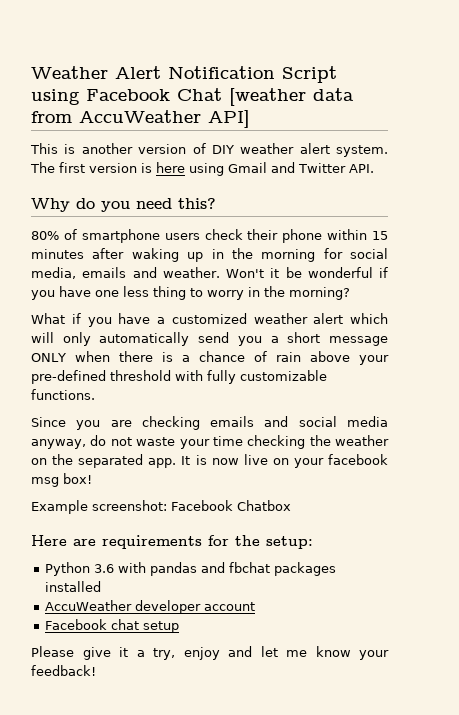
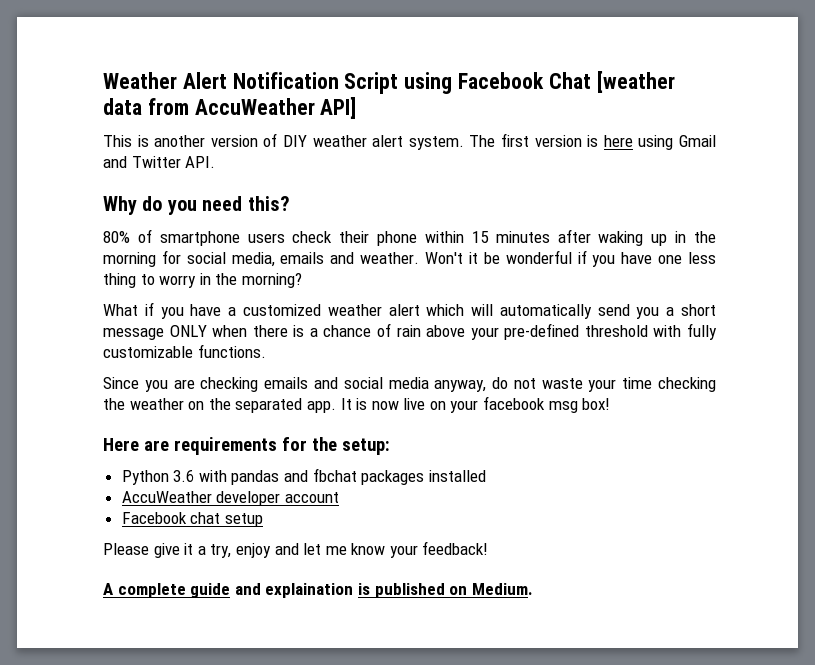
[62,332,91,346] only -> (494, 310) none
[31,500,291,514] // Example screenshot: Facebook Chatbox -> (611, 404) none
(96, 670) none -> [103,583,533,598] // A complete guide and explaination is published on Medium.

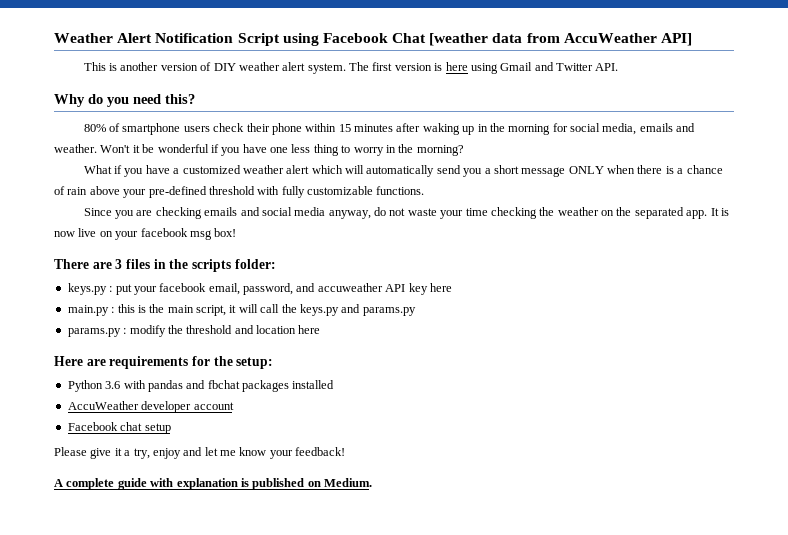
(611, 404) none -> [54,259,276,272] [67,283,452,295] [67,304,416,316] [67,325,321,337] // There are 3 files in the scripts folder: // keys.py : put your facebook email, password, and accuweather API key here // main.py : this is the main script, it will call the keys.py and params.py // params.py : modify the threshold and location here
[234,583,354,598] and explaination -> [150,478,238,490] with explanation

